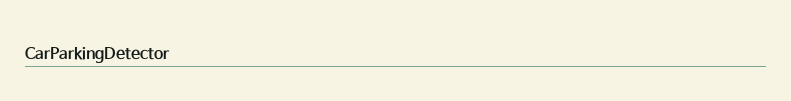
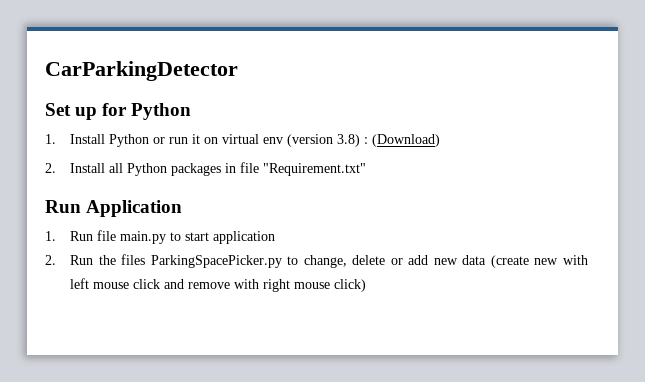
(170, 55) none -> [45,103,192,120] [45,134,441,147] [45,162,367,176] [45,200,183,217] [45,230,276,244] [45,254,588,268] [70,278,367,292] // Set up for Python // 1. Install Python or run it on virtual env (version 3.8) : (Download) // 2. Install all Python packages in file "Requirement.txt" // Run Application // 1. Run file main.py to start application // 2. Run the files ParkingSpacePicker.py to change, delete or add new data (create new with left mouse click and remove with right mouse click)

